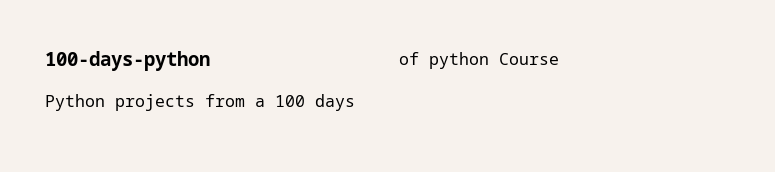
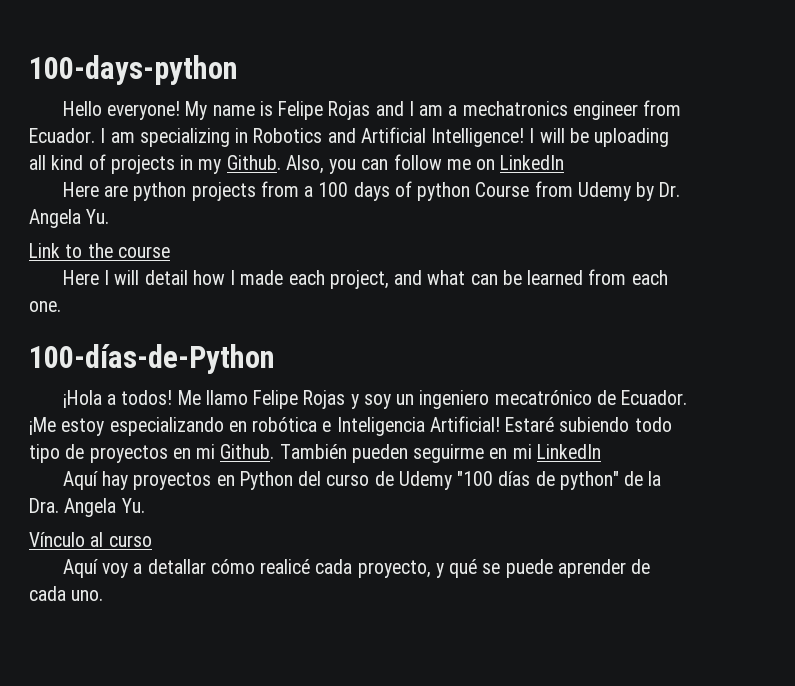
[45,94,105,111] Python -> [62,100,682,120] [29,127,670,147] [29,154,565,174] [62,182,187,201] Hello everyone! My name is Felipe Rojas and I am a mechatronics engineer from Ecuador. I am specializing in Robotics and Artificial Intelligence! I will be uploading all kind of projects in my Github. Also, you can follow me on LinkedIn // Here are python
(559, 59) none -> [534,181,681,201] [29,209,110,228] [29,243,170,258] [62,269,668,289] [29,301,61,312] [29,344,275,374] [62,390,688,409] [29,416,672,436] [29,444,601,463] [62,471,662,490] [29,498,145,517] [29,532,152,547] [62,559,651,578] [29,586,104,601] from Udemy by Dr. Angela Yu. // Link to the course // Here I will detail how I made each project, and what can be learned from each one. // 100-días-de-Python // ¡Hola a todos! Me llamo Felipe Rojas y soy un ingeniero mecatrónico de Ecuador. ¡Me estoy especializando en robótica e Inteligencia Artificial! Estaré subiendo todo tipo de proyectos en mi Github. También pueden seguirme en mi LinkedIn // Aquí hay proyectos en Python del curso de Udemy "100 días de python" de la Dra. Angela Yu. // Vínculo al curso // Aquí voy a detallar cómo realicé cada proyecto, y qué se puede aprender de cada uno.

